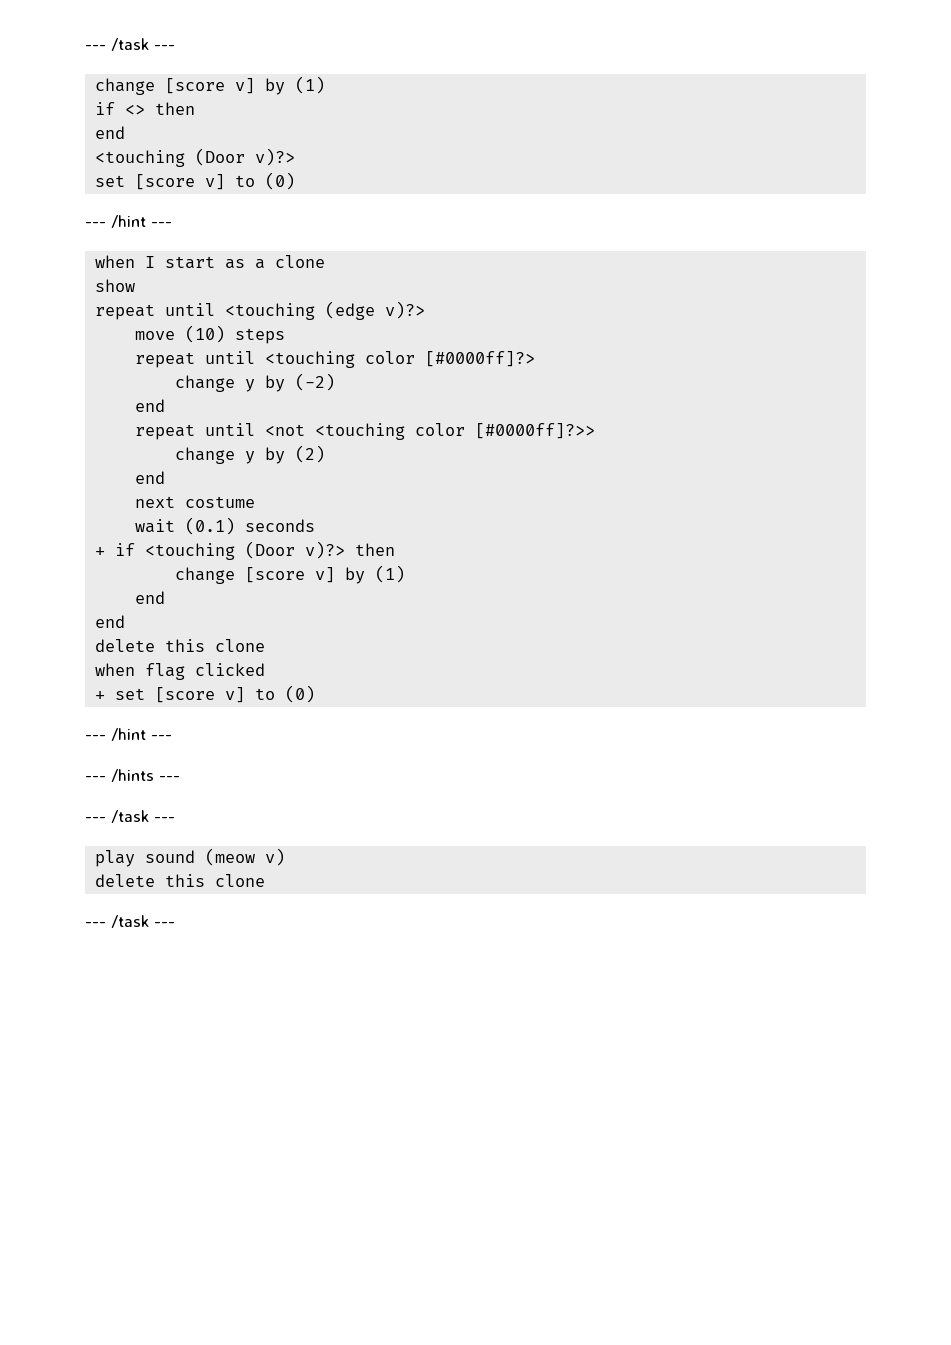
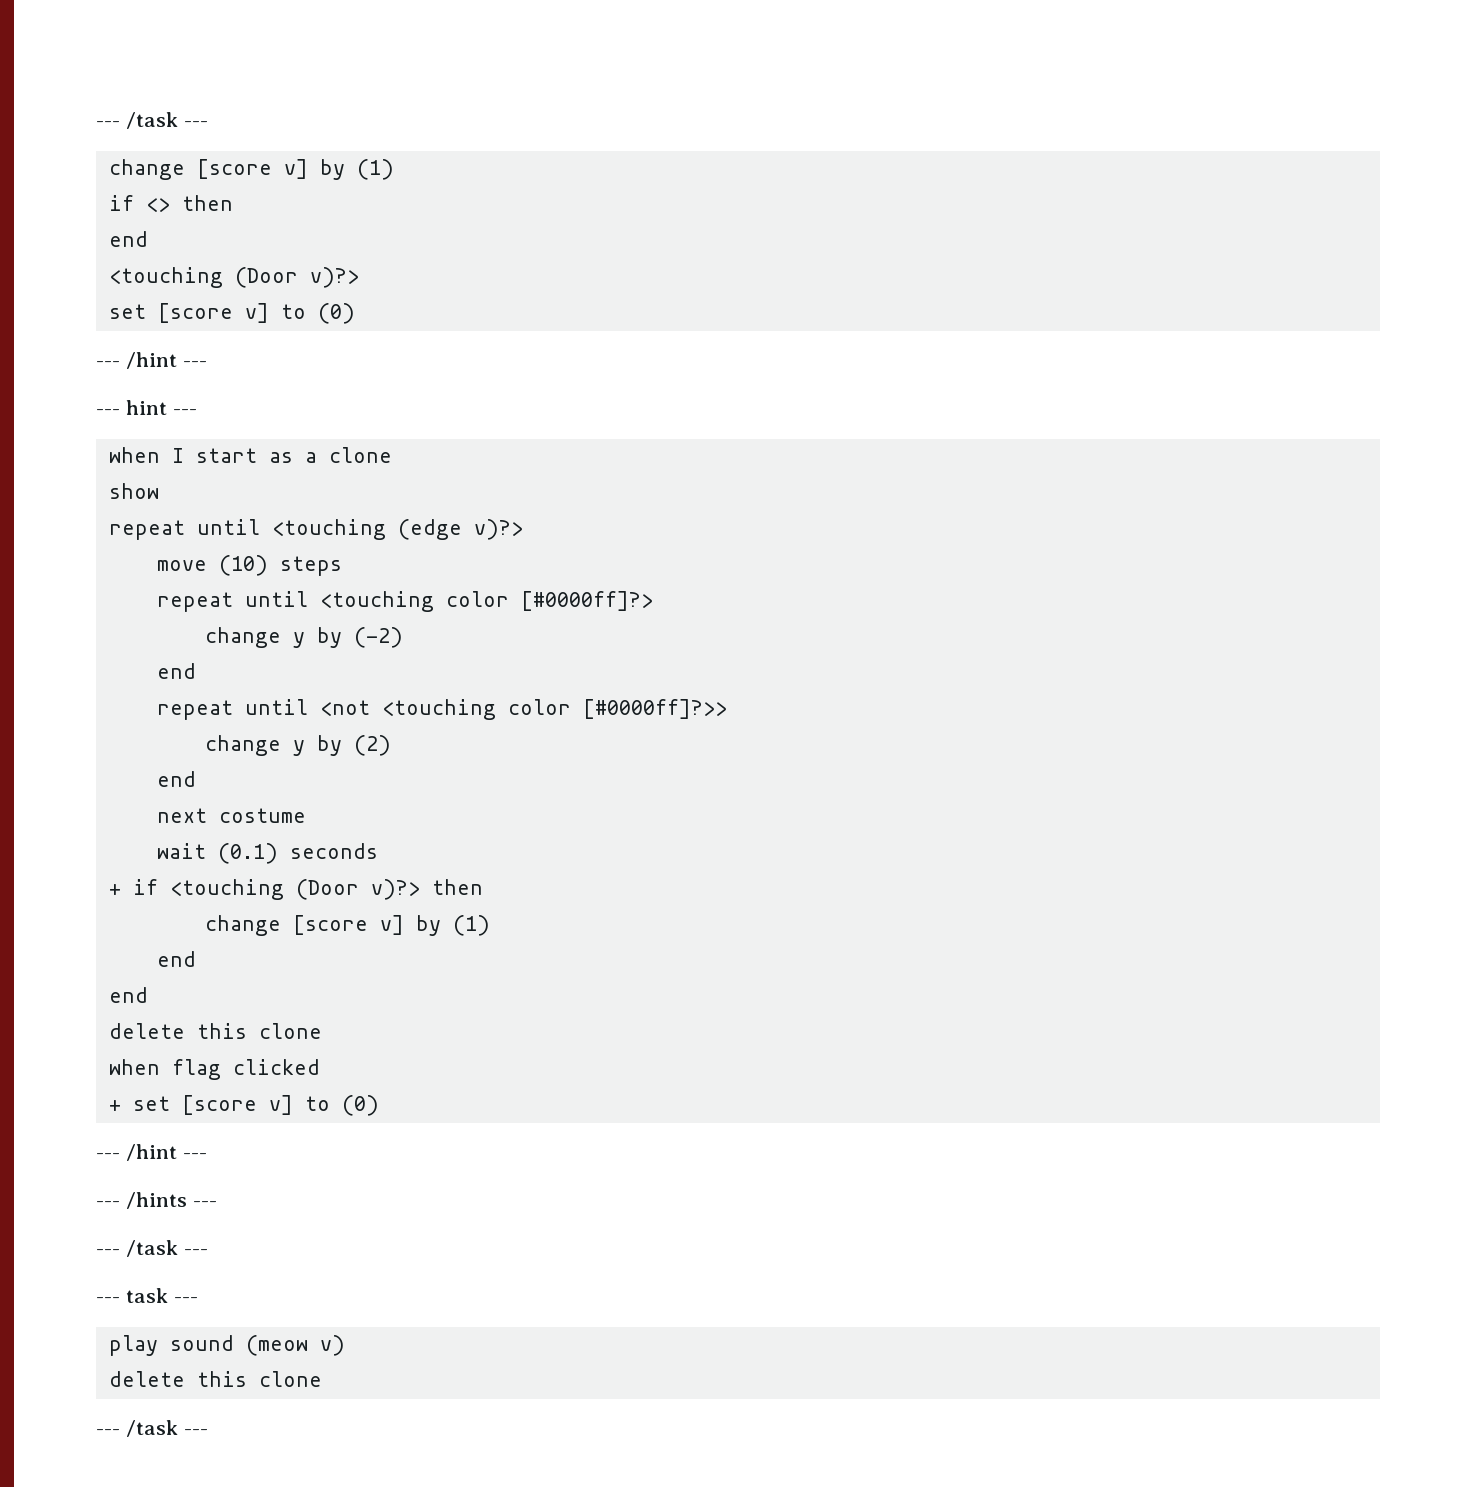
(172, 224) none -> [96,400,197,415] // --- hint ---
(175, 819) none -> [96,1288,198,1303] // --- task ---

